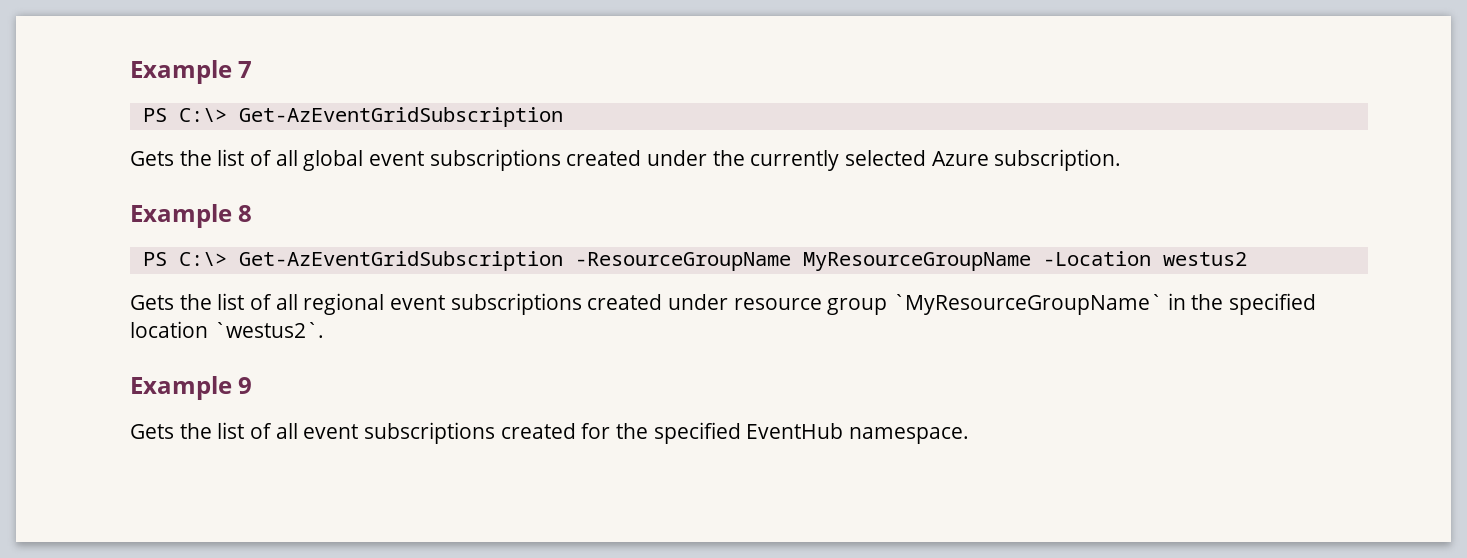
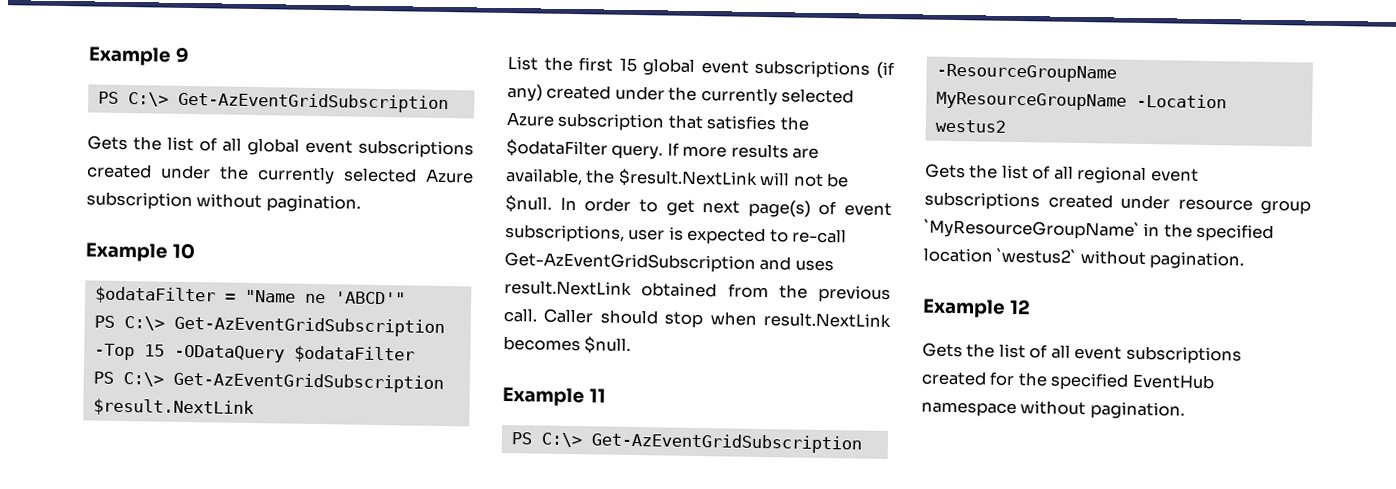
[130,60,253,84] Example 7 -> [88,46,190,66] Example 9
[994,149,1122,171] [130,204,253,228] subscription. // Example 8 -> [86,191,361,213] [85,242,195,262] [94,286,406,305] [93,315,445,338] [93,343,415,364] [92,371,444,394] [92,398,254,418] [507,55,895,80] [507,83,855,106] [506,111,810,132] [506,138,820,160] [505,167,850,188] [505,194,892,218] [505,223,848,246] [504,251,834,273] [504,279,891,304] [503,307,891,329] [503,335,632,354] [502,386,606,407] subscription without pagination. // Example 10 // $odataFilter = "Name ne 'ABCD'" // PS C:\> Get-AzEventGridSubscription -Top 15 -ODataQuery $odataFilter // PS C:\> Get-AzEventGridSubscription $result.NextLink // List the first 15 global event subscriptions (if any) created under the currently selected Azure subscription that satisfies the $odataFilter query. If more results are available, the $result.NextLink will not be $null. In order to get next page(s) of event subscriptions, user is expected to re-call Get-AzEventGridSubscription and uses result.NextLink obtained from the previous call. Caller should stop when result.NextLink becomes $null. // Example 11
[213,322,324,338] [130,376,253,400] `westus2`. // Example 9 -> [996,247,1245,270] [922,298,1031,318] `westus2` without pagination. // Example 12
[849,427,970,444] namespace. -> [921,400,1185,420] namespace without pagination.

